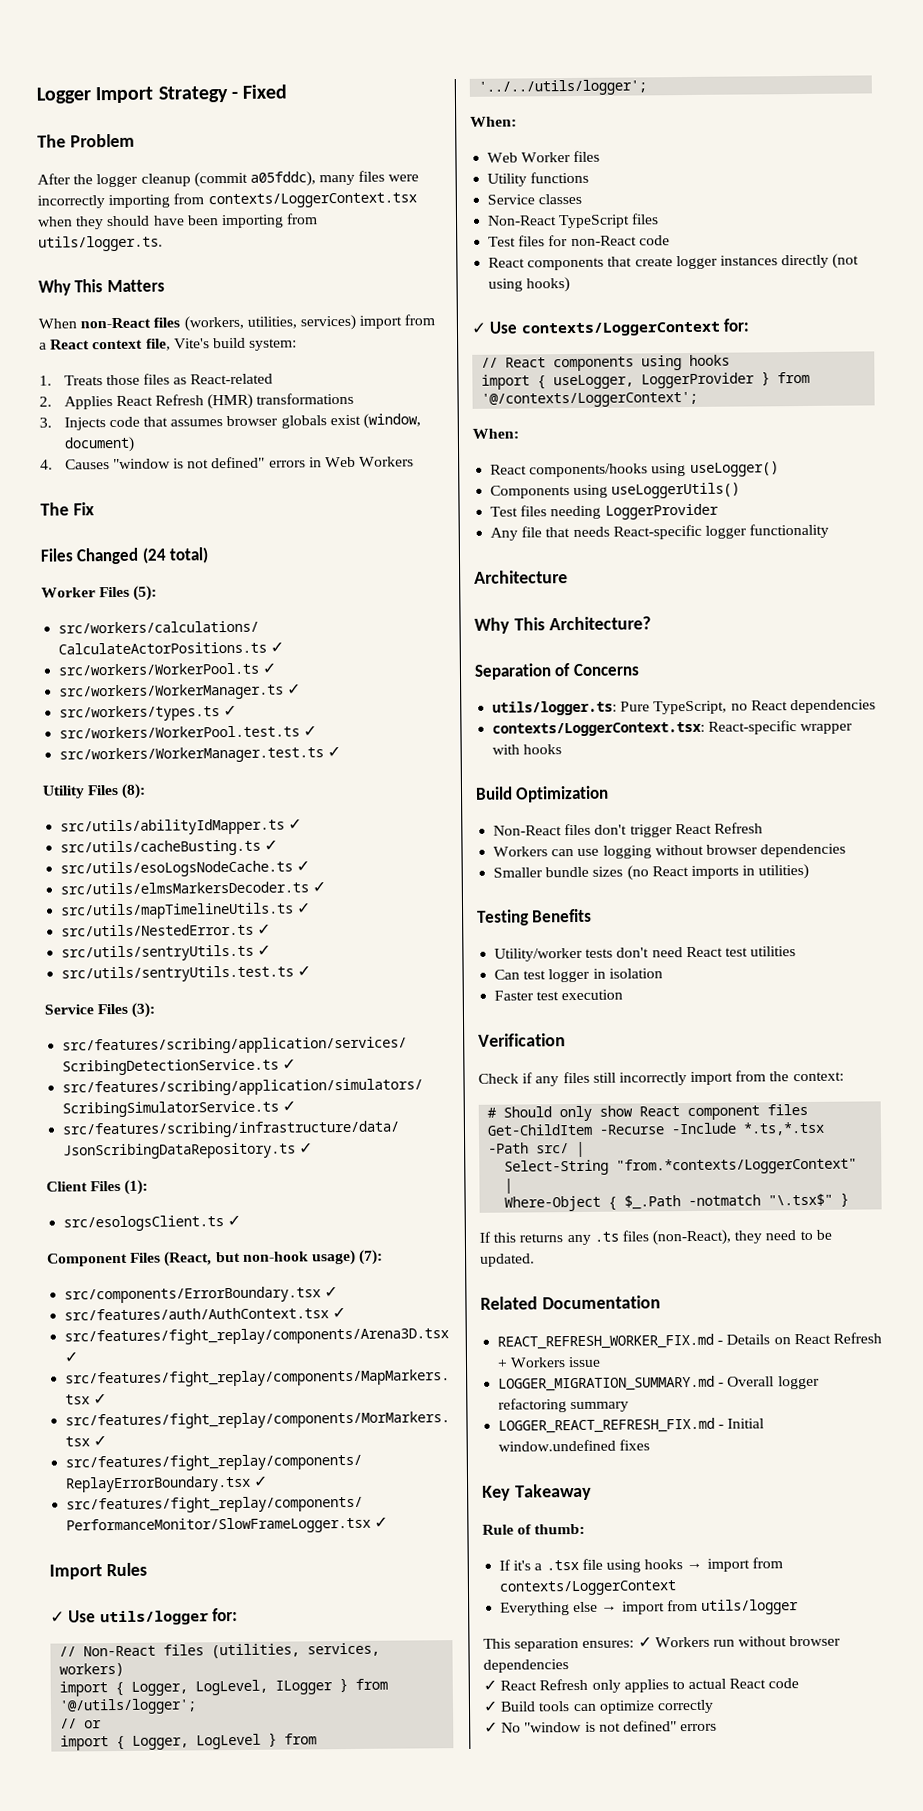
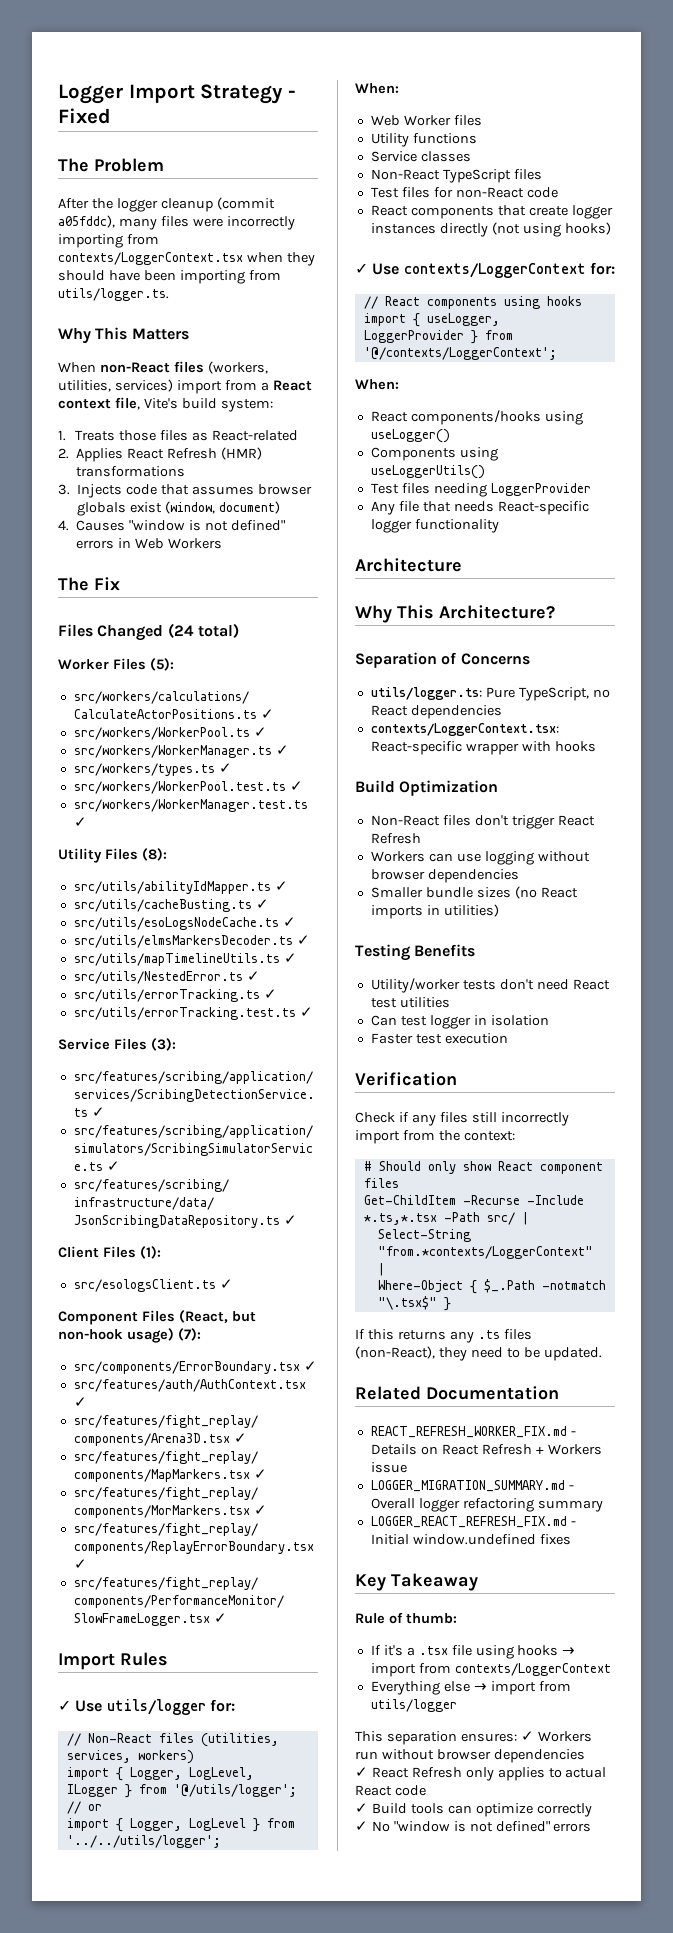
[61,944,272,962] [61,965,295,983] src/utils/sentryUtils.ts ✓ // src/utils/sentryUtils.test.ts -> [73,989,277,1002] [73,1007,296,1020] src/utils/errorTracking.ts ✓ // src/utils/errorTracking.test.ts

